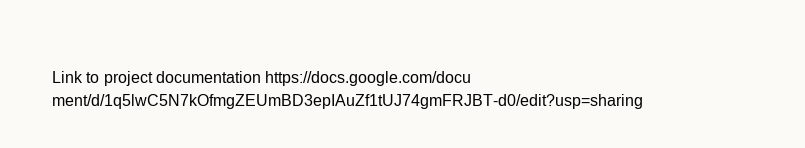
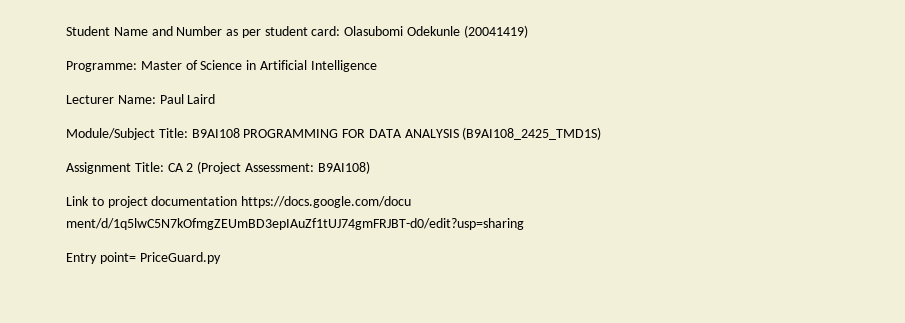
(52, 77) none -> [66,25,528,38] [66,60,377,72] [66,94,216,104] [66,127,602,140] [66,161,370,174] Student Name and Number as per student card: Olasubomi Odekunle (20041419) // Programme: Master of Science in Artificial Intelligence // Lecturer Name: Paul Laird // Module/Subject Title: B9AI108 PROGRAMMING FOR DATA ANALYSIS (B9AI108_2425_TMD1S) // Assignment Title: CA 2 (Project Assessment: B9AI108) //
(643, 101) none -> [66,252,221,264] // Entry point= PriceGuard.py

